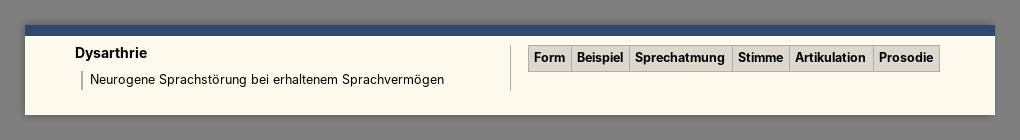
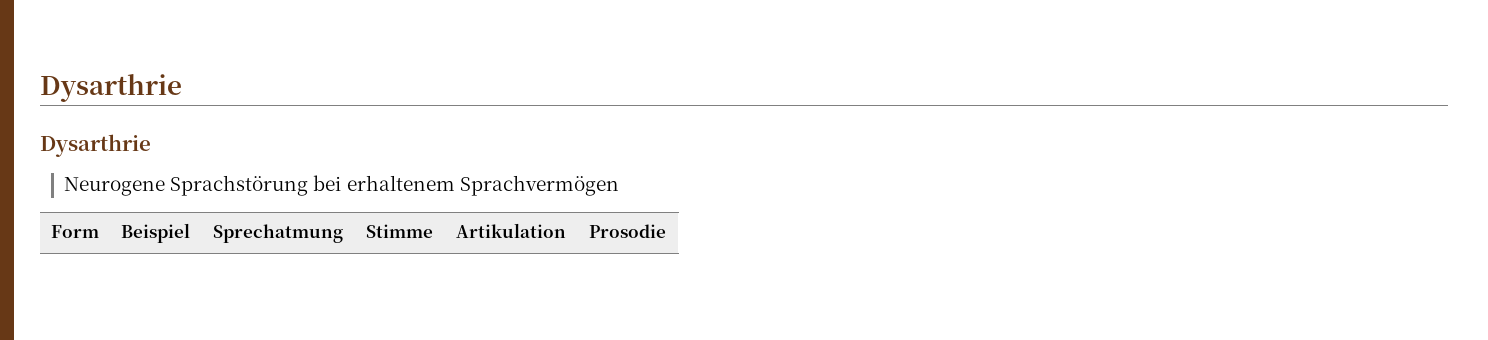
[75,46,147,61] Dysarthrie -> [40,74,182,102] [40,134,151,157] Dysarthrie // Dysarthrie

